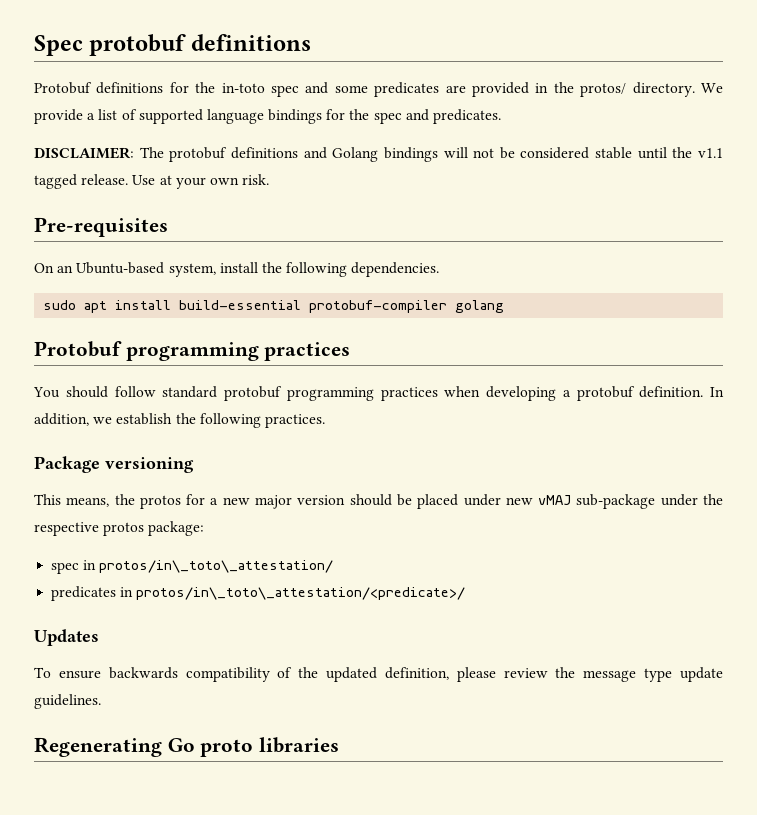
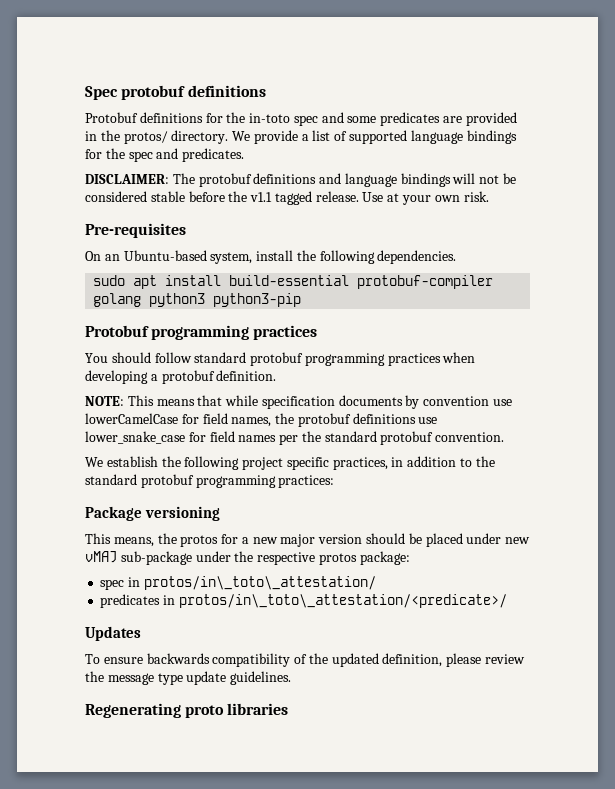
[332,147,379,162] Golang -> [344,173,397,187] language
[637,147,667,159] until -> [188,191,225,202] before
(505, 306) none -> [149,293,302,307] python3 python3-pip
[710,387,724,397] [34,413,325,428] In addition, we establish the following practices. -> [85,395,513,409] [85,413,438,427] [85,431,505,445] [85,456,495,470] [85,474,335,488] // NOTE: This means that while specification documents by convention use lowerCamelCase for field names, the protobuf definitions use lower_snake_case for field names per the standard protobuf convention. // We establish the following project specific practices, in addition to the standard protobuf programming practices:
[167,738,195,752] Go -> (181, 710) none

